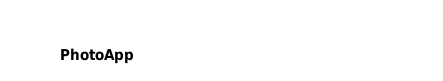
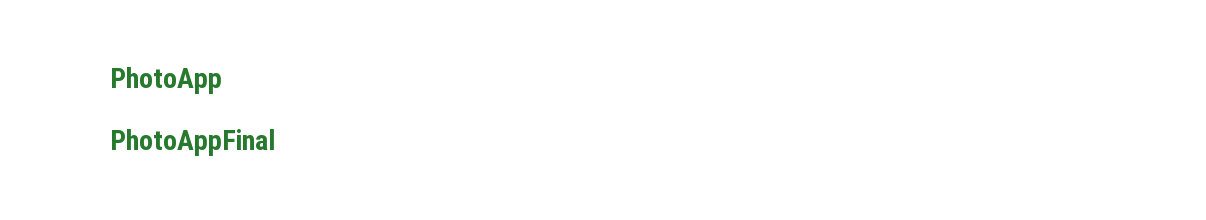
(134, 56) none -> [110,129,275,156] // PhotoAppFinal

